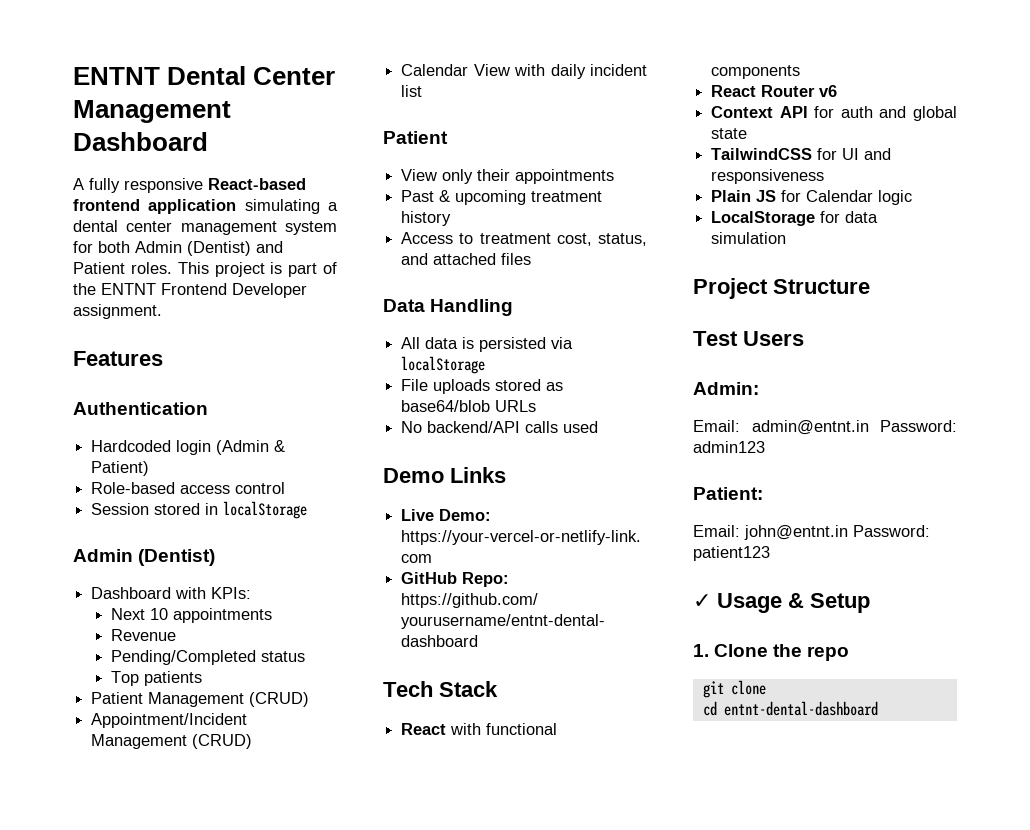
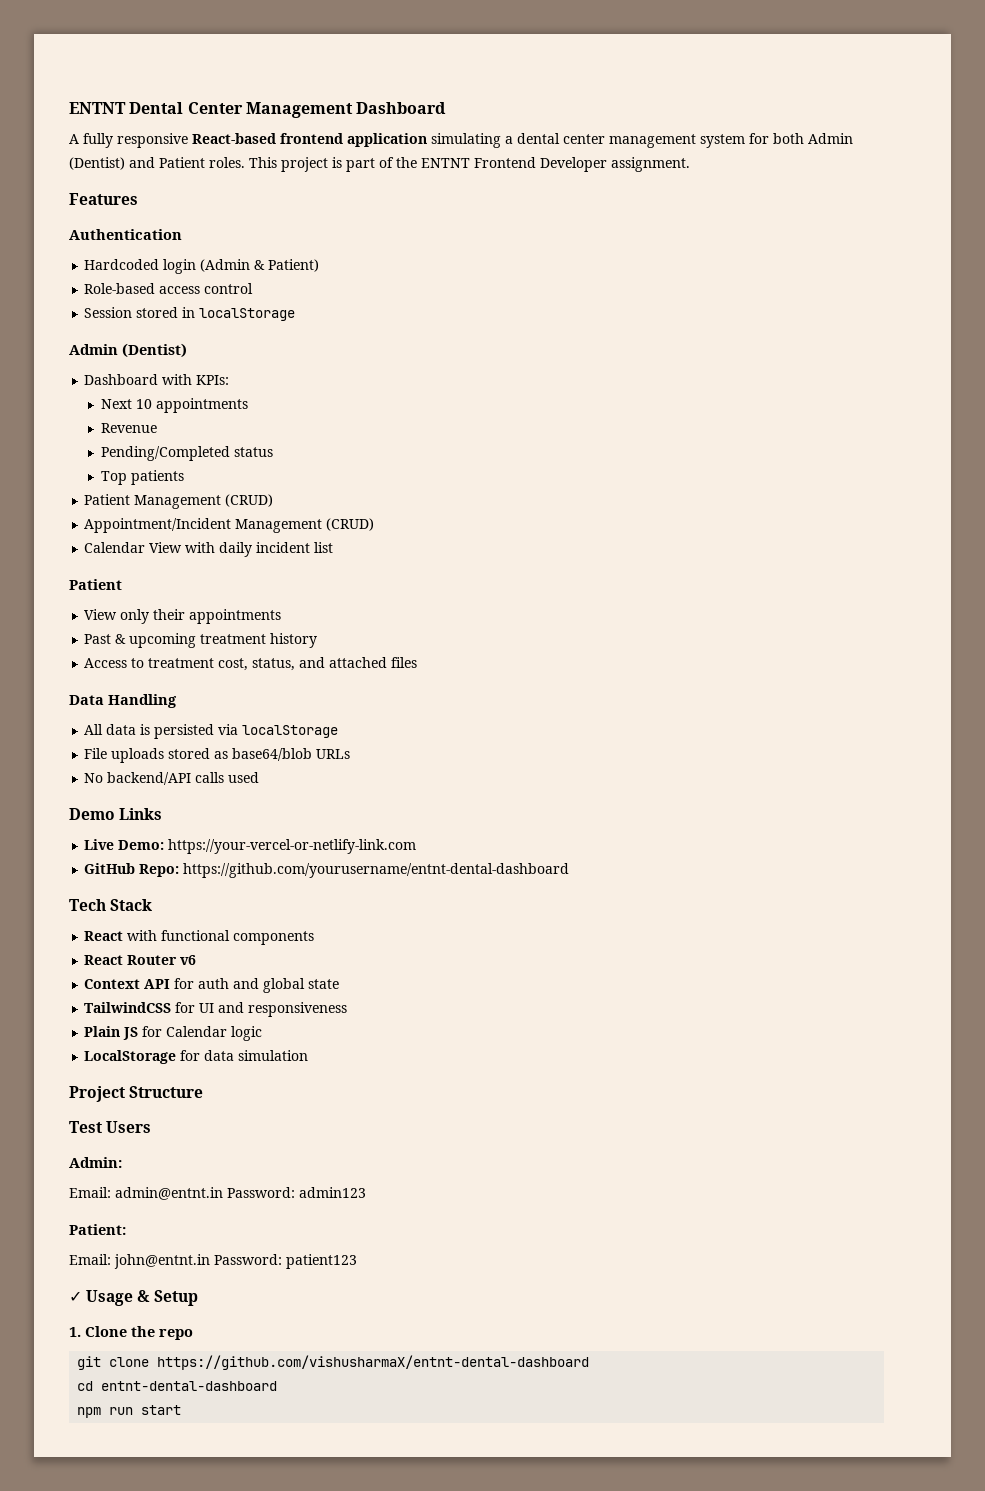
(766, 687) none -> [157,1355,590,1370] https://github.com/vishusharmaX/entnt-dental-dashboard
(878, 708) none -> [77,1405,182,1418] // npm run start

